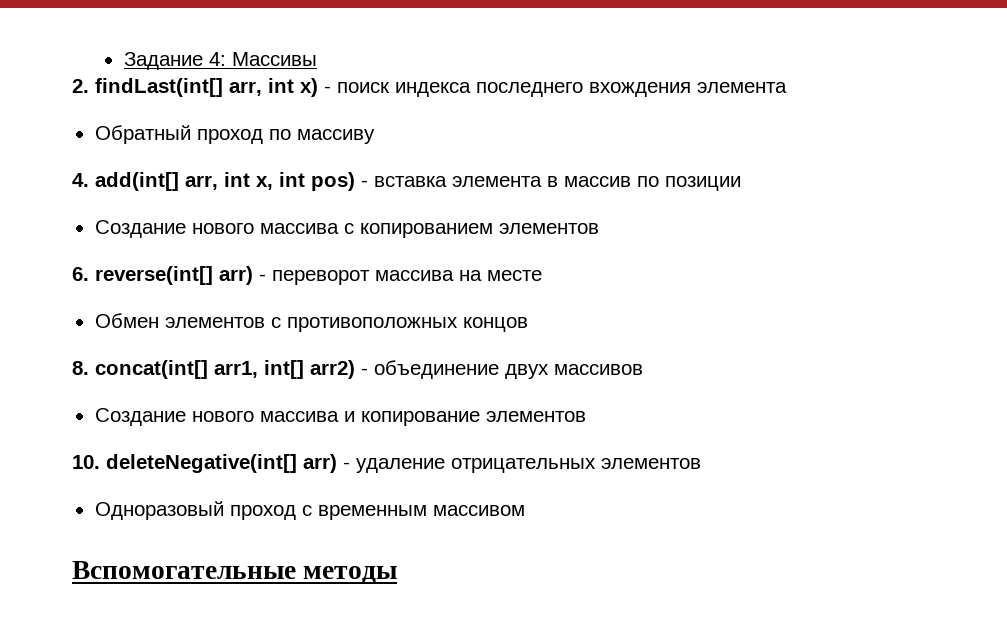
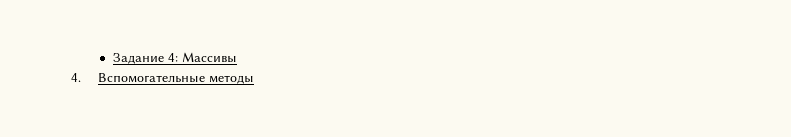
[72,78,787,97] [94,125,375,144] [72,172,741,191] [94,220,599,238] [72,266,542,285] [94,313,528,332] [72,360,643,379] [94,408,586,426] [72,454,701,473] [94,501,525,520] 2. findLast(int[] arr, int x) - поиск индекса последнего вхождения элемента // Обратный проход по массиву // 4. add(int[] arr, int x, int pos) - вставка элемента в массив по позиции // Создание нового массива с копированием элементов // 6. reverse(int[] arr) - переворот массива на месте // Обмен элементов с противоположных концов // 8. concat(int[] arr1, int[] arr2) - объединение двух массивов // Создание нового массива и копирование элементов // 10. deleteNegative(int[] arr) - удаление отрицательных элементов // Одноразовый проход с временным массивом // -> [71,73,81,82] 4.

